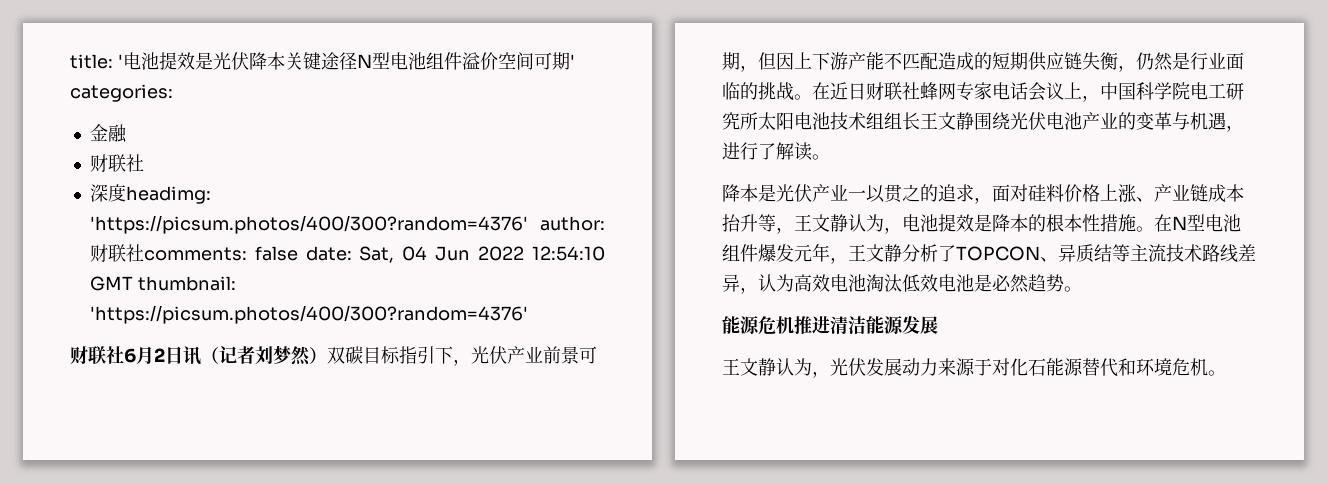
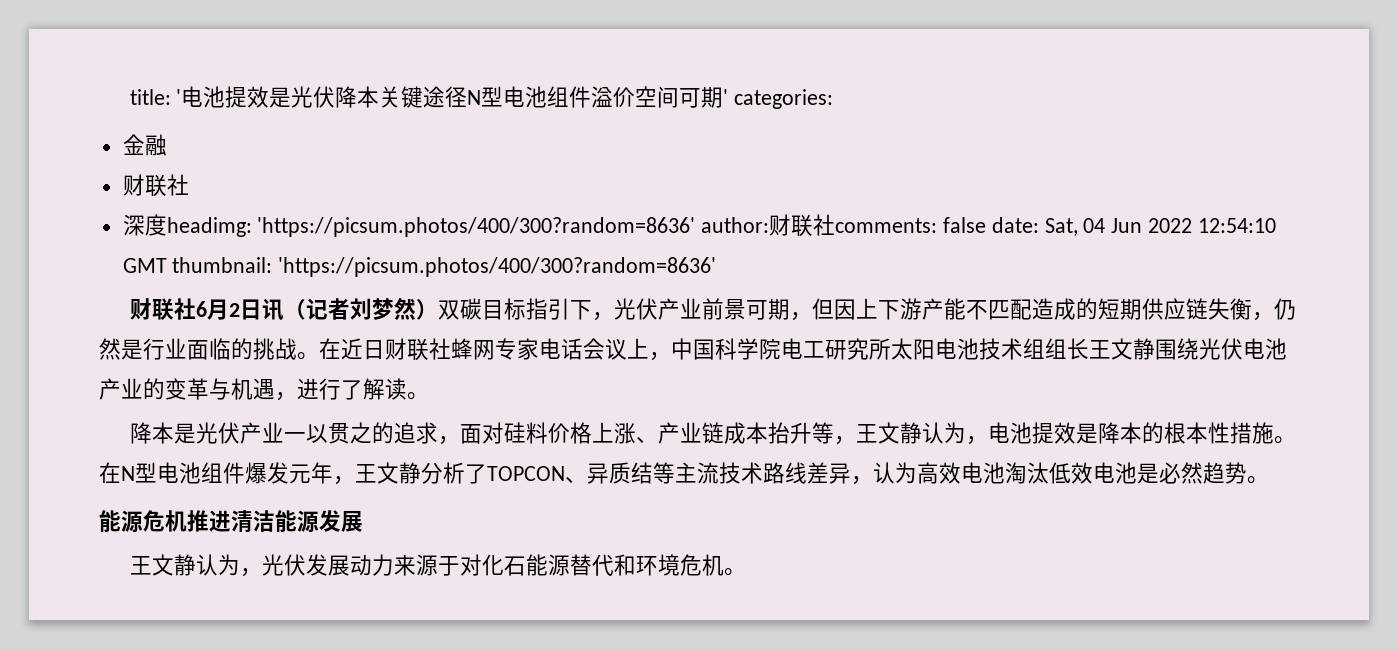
[89,215,528,234] 'https://picsum.photos/400/300?random=4376' -> [257,217,696,237] 'https://picsum.photos/400/300?random=8636'
[89,305,528,324] 'https://picsum.photos/400/300?random=4376' -> [278,257,717,277] 'https://picsum.photos/400/300?random=8636'

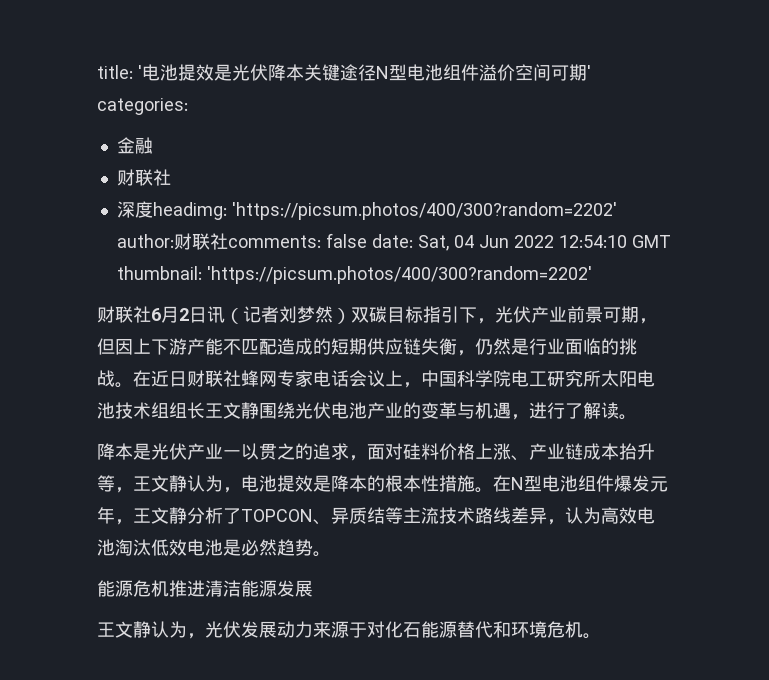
[257,217,696,237] 'https://picsum.photos/400/300?random=8636' -> [231,202,617,220] 'https://picsum.photos/400/300?random=2202'
[278,257,717,277] 'https://picsum.photos/400/300?random=8636' -> [206,266,592,284] 'https://picsum.photos/400/300?random=2202'

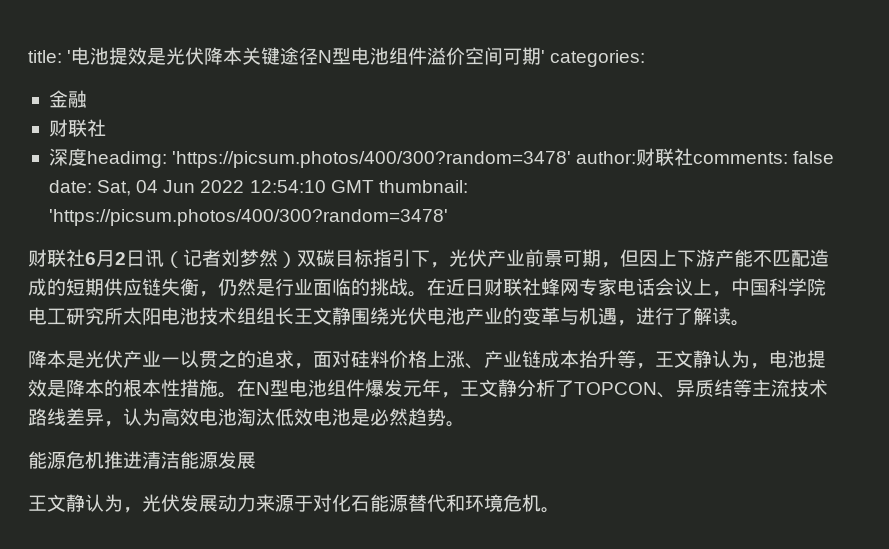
[231,202,617,220] 'https://picsum.photos/400/300?random=2202' -> [172,151,572,168] 'https://picsum.photos/400/300?random=3478'
[206,266,592,284] 'https://picsum.photos/400/300?random=2202' -> [48,209,448,226] 'https://picsum.photos/400/300?random=3478'

